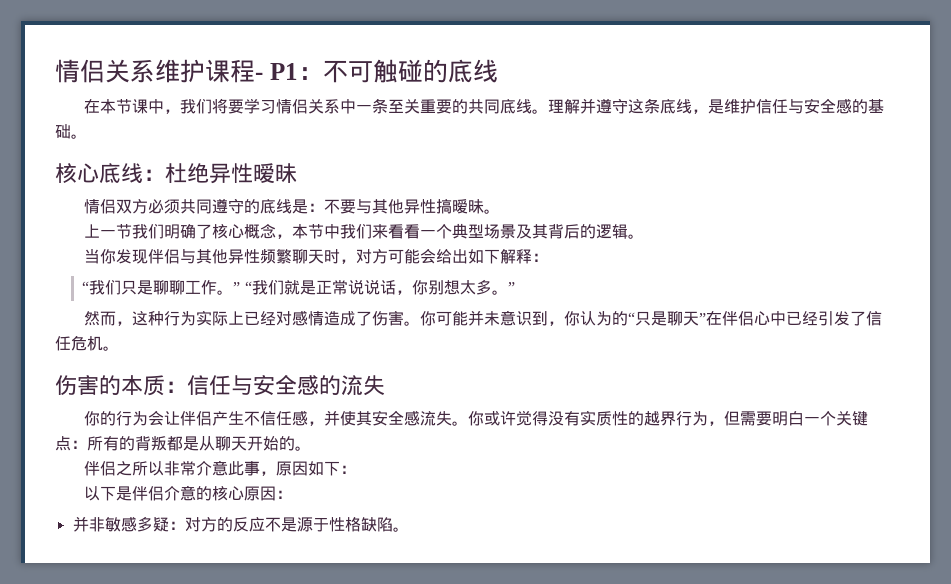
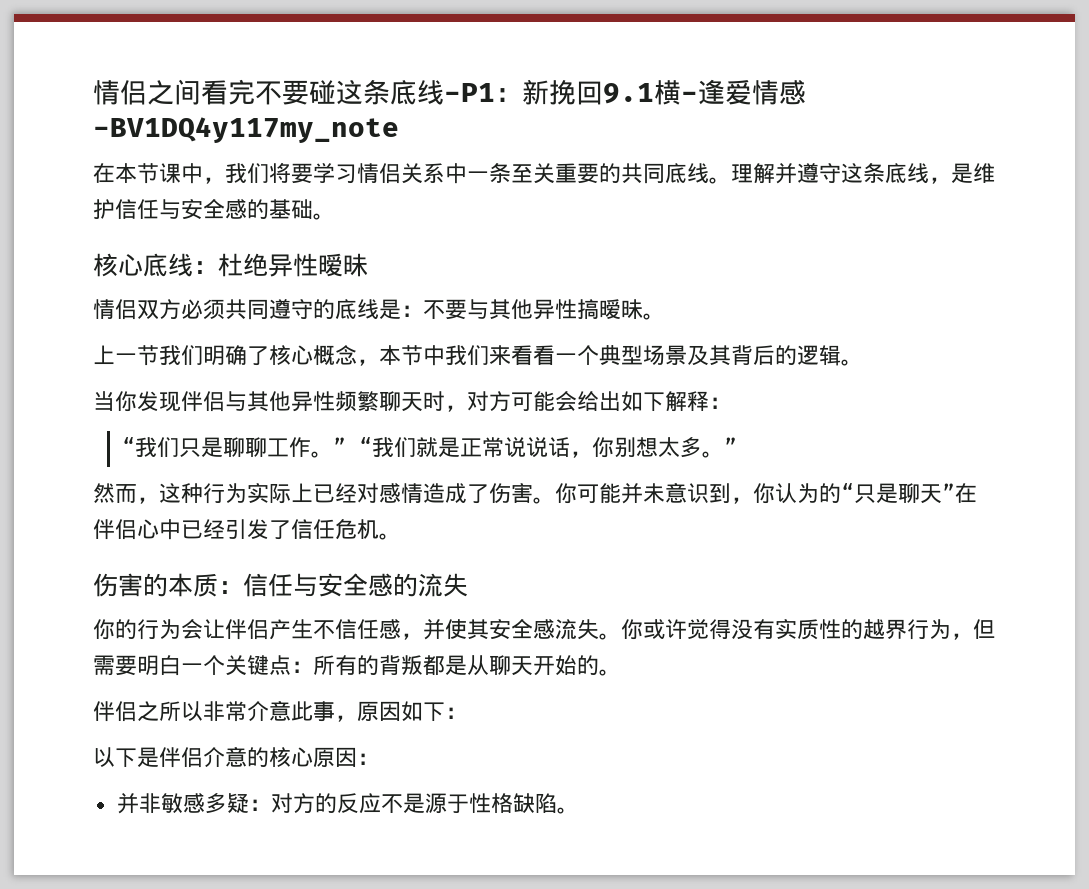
[55,59,498,83] 情侣关系维护课程- P1：不可触碰的底线 -> [93,79,806,105] [93,117,399,143] 情侣之间看完不要碰这条底线-P1：新挽回9.1横-逢爱情感-BV1DQ4y117my_note

